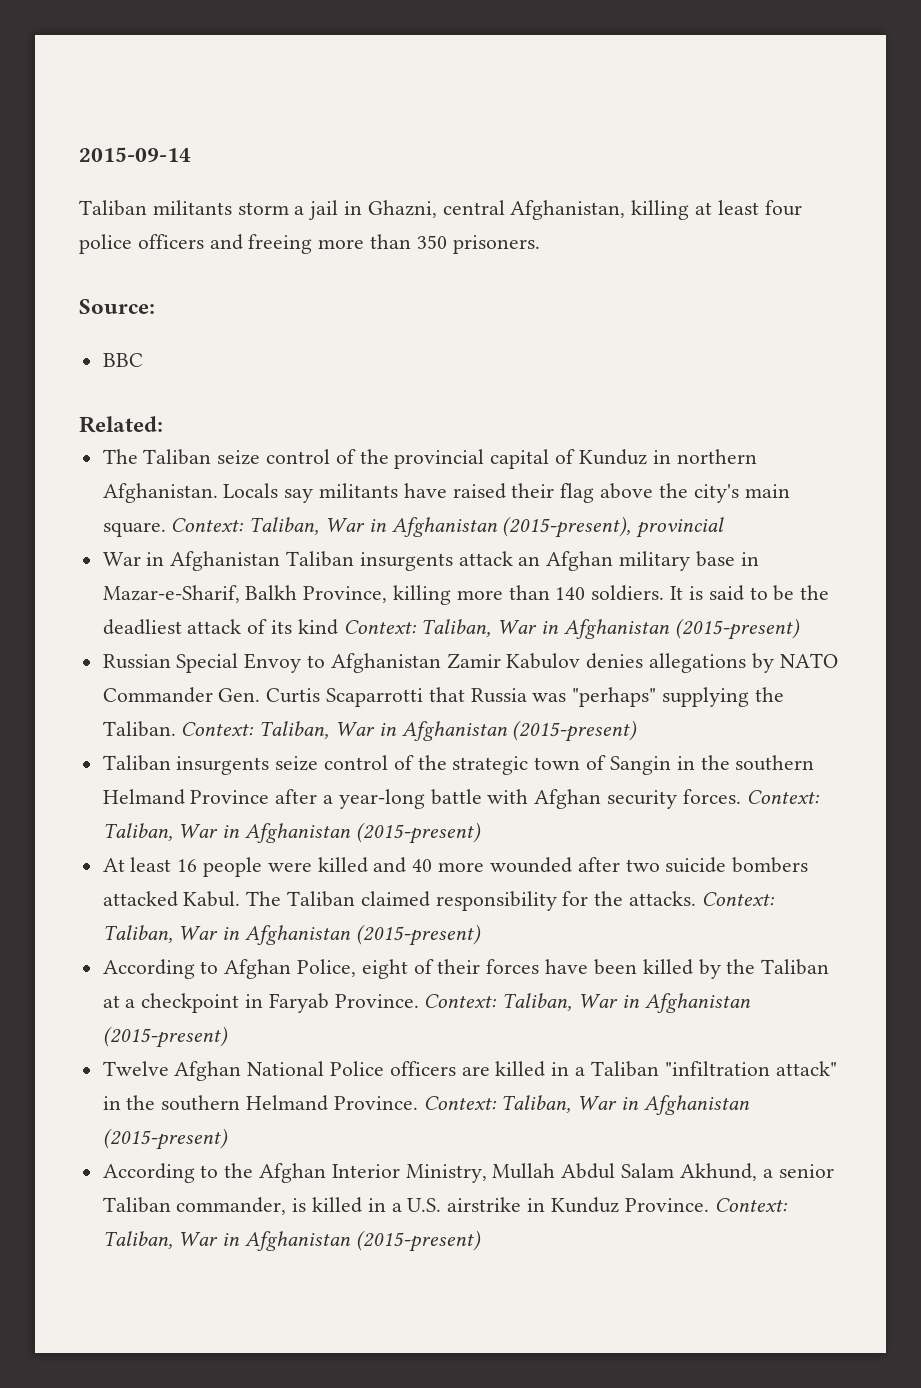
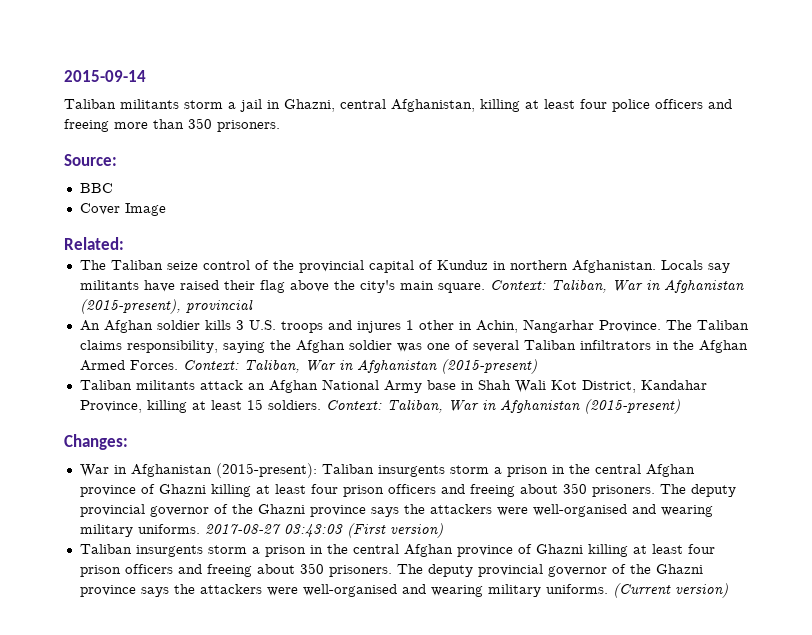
(143, 360) none -> [79,203,166,216] // Cover Image
[102,551,759,571] [102,585,830,605] [102,618,800,640] [102,653,838,673] [102,687,784,707] [102,721,176,737] War in Afghanistan Taliban insurgents attack an Afghan military base in Mazar-e-Sharif, Balkh Province, killing more than 140 soldiers. It is said to be the deadliest attack of its kind Context: Taliban, War in Afghanistan (2015-present) // Russian Special Envoy to Afghanistan Zamir Kabulov denies allegations by NATO Commander Gen. Curtis Scaparrotti that Russia was "perhaps" supplying the Taliban. -> [79,319,749,333] [79,340,748,353] [79,360,178,371] An Afghan soldier kills 3 U.S. troops and injures 1 other in Achin, Nangarhar Province. The Taliban claims responsibility, saying the Afghan soldier was one of several Taliban infiltrators in the Afghan Armed Forces.
[176,755,815,775] [102,789,820,809] [102,822,481,844] [102,857,809,877] [102,891,775,911] [102,924,481,946] [102,959,830,979] [102,993,751,1013] [102,1026,228,1048] [102,1061,837,1081] [102,1095,750,1115] [102,1128,228,1150] [102,1163,834,1183] [102,1197,788,1215] [102,1230,481,1252] insurgents seize control of the strategic town of Sangin in the southern Helmand Province after a year-long battle with Afghan security forces. Context: Taliban, War in Afghanistan (2015-present) // At least 16 people were killed and 40 more wounded after two suicide bombers attacked Kabul. The Taliban claimed responsibility for the attacks. Context: Taliban, War in Afghanistan (2015-present) // According to Afghan Police, eight of their forces have been killed by the Taliban at a checkpoint in Faryab Province. Context: Taliban, War in Afghanistan (2015-present) // Twelve Afghan National Police officers are killed in a Taliban "infiltration attack" in the southern Helmand Province. Context: Taliban, War in Afghanistan (2015-present) // According to the Afghan Interior Ministry, Mullah Abdul Salam Akhund, a senior Taliban commander, is killed in a U.S. airstrike in Kunduz Province. Context: Taliban, War in Afghanistan (2015-present) -> [135,379,707,393] [79,399,680,414] [64,434,128,450] [79,463,695,478] [79,483,736,497] [79,504,713,517] [79,523,443,538] [79,544,715,557] [79,563,703,577] [79,583,728,598] militants attack an Afghan National Army base in Shah Wali Kot District, Kandahar Province, killing at least 15 soldiers. Context: Taliban, War in Afghanistan (2015-present) // Changes: // War in Afghanistan (2015-present): Taliban insurgents storm a prison in the central Afghan province of Ghazni killing at least four prison officers and freeing about 350 prisoners. The deputy provincial governor of the Ghazni province says the attackers were well-organised and wearing military uniforms. 2017-08-27 03:43:03 (First version) // Taliban insurgents storm a prison in the central Afghan province of Ghazni killing at least four prison officers and freeing about 350 prisoners. The deputy provincial governor of the Ghazni province says the attackers were well-organised and wearing military uniforms. (Current version)

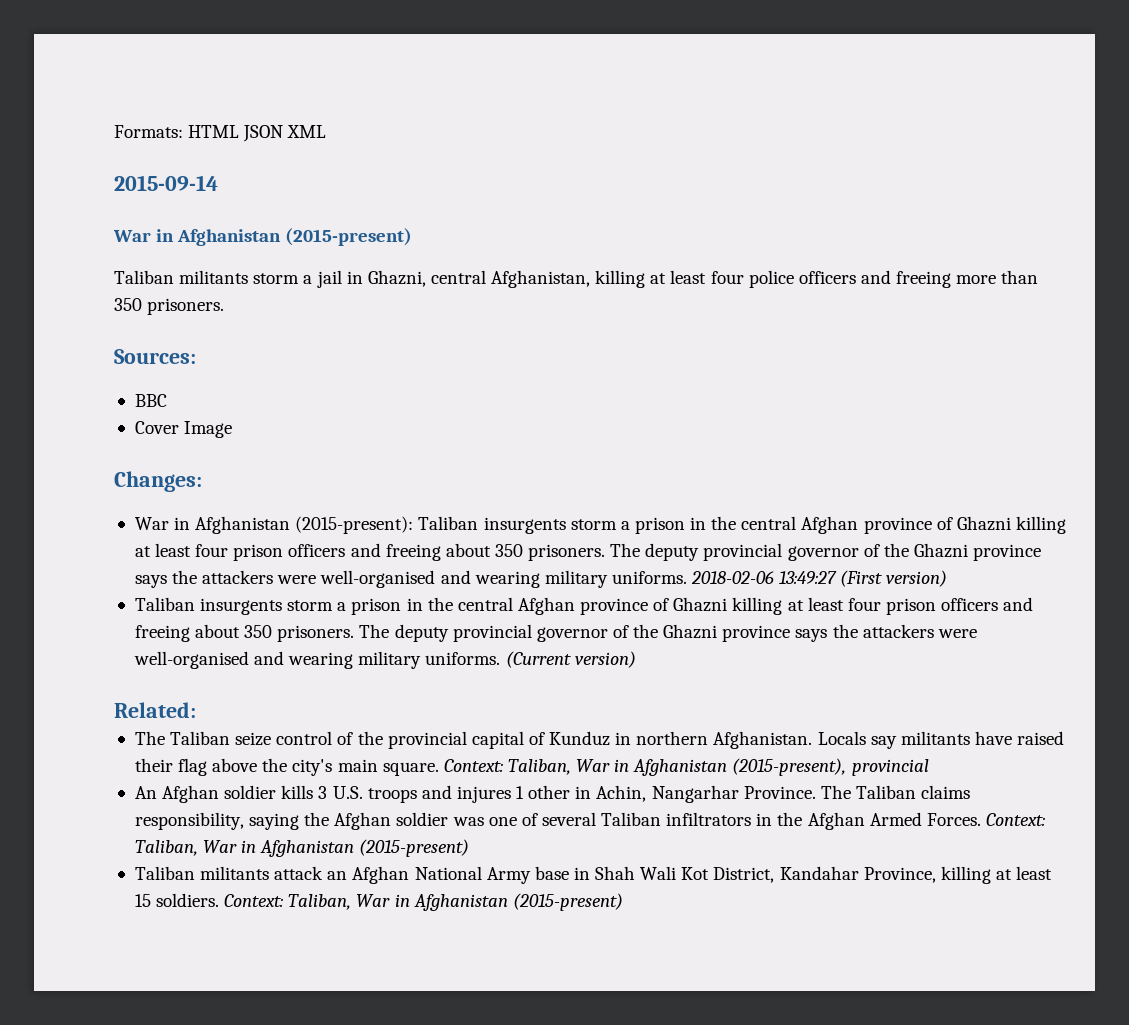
[64,70,146,82] 2015-09-14 -> [114,125,327,142] [114,175,218,191] [113,228,413,246] Formats: HTML JSON XML // 2015-09-14 // War in Afghanistan (2015-present)
[64,154,117,166] Source: -> [114,349,196,364] Sources:
(166, 209) none -> [114,471,202,492] [134,516,1066,534] [134,543,1042,561] [134,570,948,588] [134,597,1034,615] [134,624,977,642] [133,651,636,669] // Changes: // War in Afghanistan (2015-present): Taliban insurgents storm a prison in the central Afghan province of Ghazni killing at least four prison officers and freeing about 350 prisoners. The deputy provincial governor of the Ghazni province says the attackers were well-organised and wearing military uniforms. 2018-02-06 13:49:27 (First version) // Taliban insurgents storm a prison in the central Afghan province of Ghazni killing at least four prison officers and freeing about 350 prisoners. The deputy provincial governor of the Ghazni province says the attackers were well-organised and wearing military uniforms. (Current version)
[64,434,128,450] [79,463,695,478] [79,483,736,497] [79,504,713,517] [79,523,443,538] [79,544,715,557] [79,563,703,577] [79,583,728,598] // Changes: // War in Afghanistan (2015-present): Taliban insurgents storm a prison in the central Afghan province of Ghazni killing at least four prison officers and freeing about 350 prisoners. The deputy provincial governor of the Ghazni province says the attackers were well-organised and wearing military uniforms. 2017-08-27 03:43:03 (First version) // Taliban insurgents storm a prison in the central Afghan province of Ghazni killing at least four prison officers and freeing about 350 prisoners. The deputy provincial governor of the Ghazni province says the attackers were well-organised and wearing military uniforms. (Current version) -> (623, 902) none

